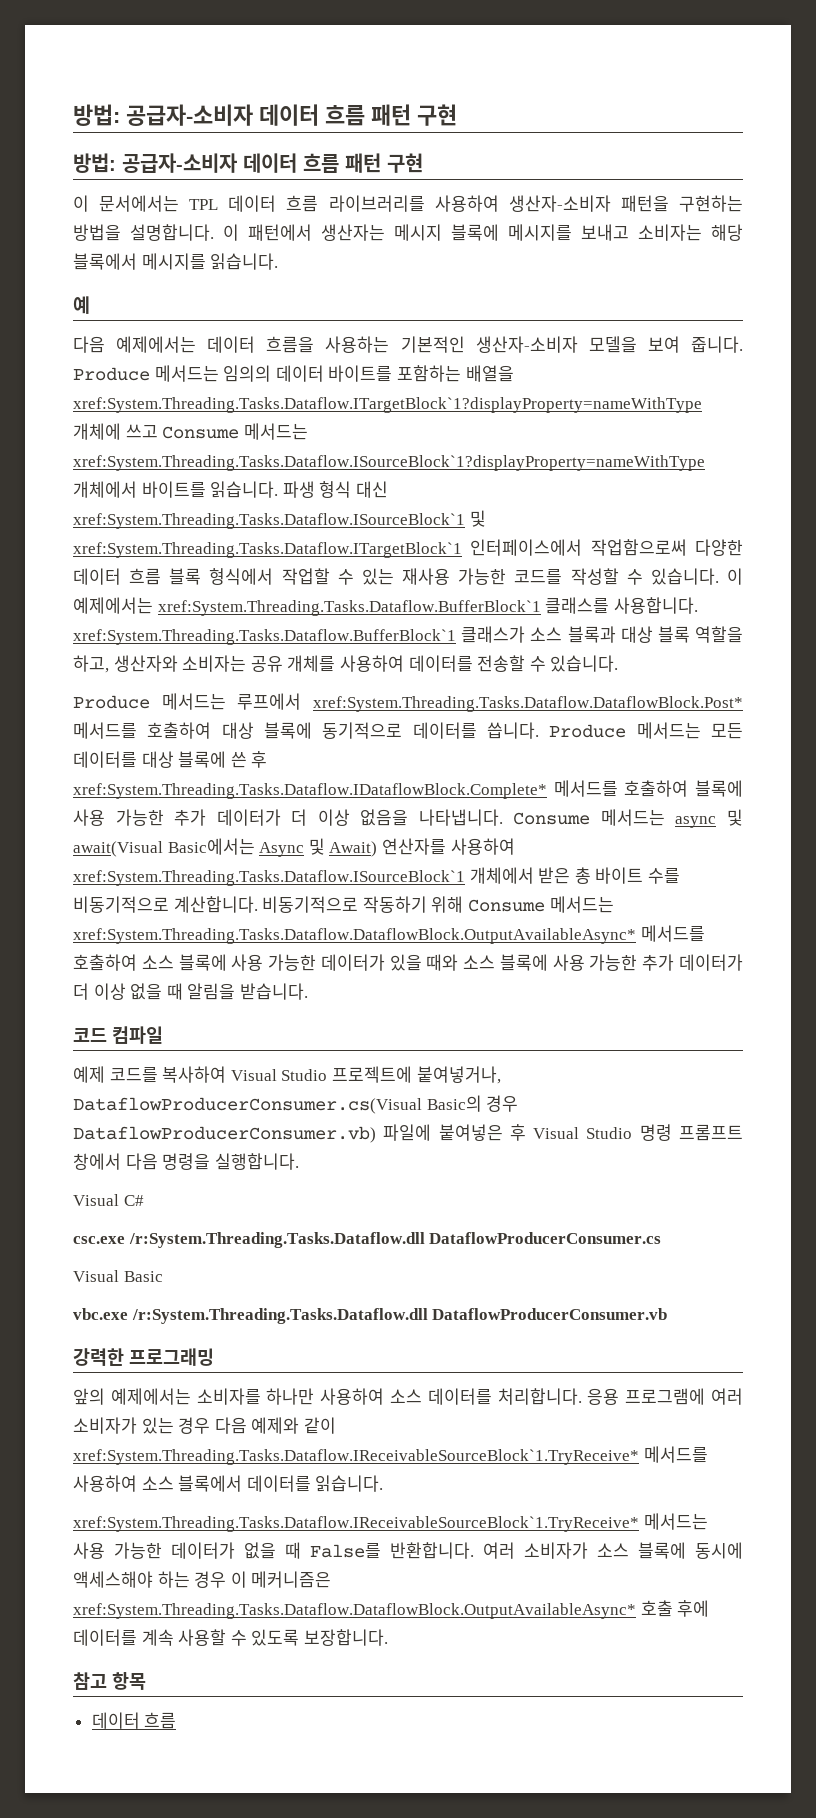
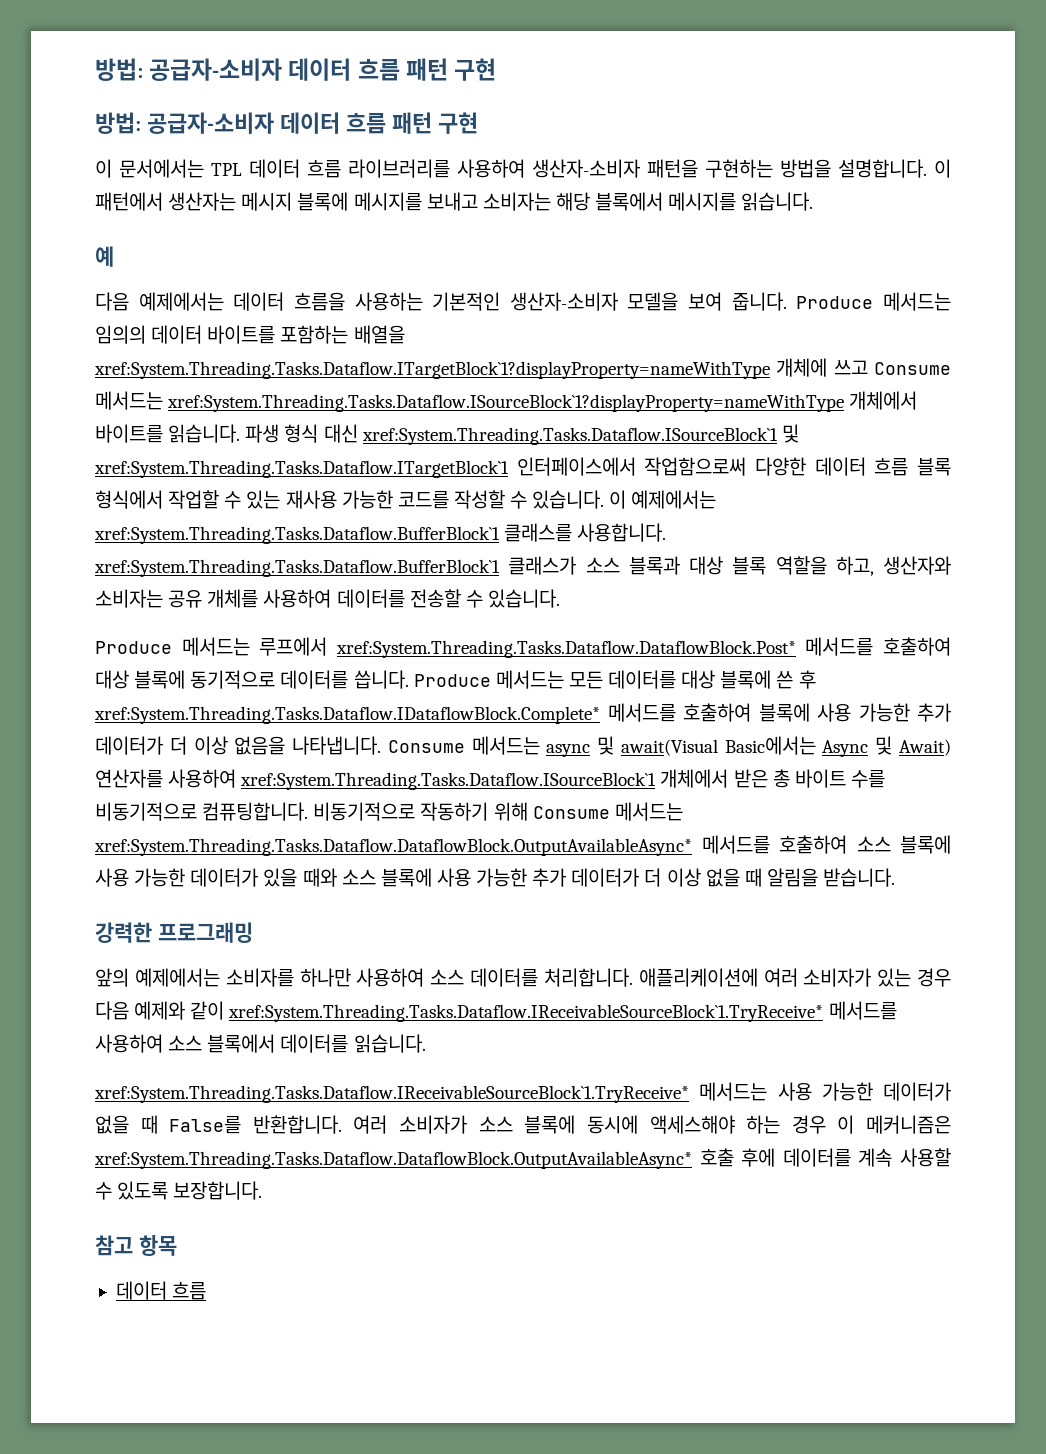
[173,896,258,913] 계산합니다. -> [202,802,309,821] 컴퓨팅합니다.
[73,1026,163,1044] [73,1066,501,1084] [73,1095,519,1114] [73,1124,744,1143] [73,1153,299,1170] [73,1194,144,1206] [73,1232,662,1248] [73,1270,163,1282] [73,1308,668,1324] // 코드 컴파일 // 예제 코드를 복사하여 Visual Studio 프로젝트에 붙여넣거나, DataflowProducerConsumer.cs(Visual Basic의 경우 DataflowProducerConsumer.vb) 파일에 붙여넣은 후 Visual Studio 명령 프롬프트 창에서 다음 명령을 실행합니다. // Visual C# // csc.exe /r:System.Threading.Tasks.Dataflow.dll DataflowProducerConsumer.cs // Visual Basic // vbc.exe /r:System.Threading.Tasks.Dataflow.dll DataflowProducerConsumer.vb -> (896, 877) none
[587,1388,706,1405] 응용 프로그램에 -> [638,968,758,987] 애플리케이션에

